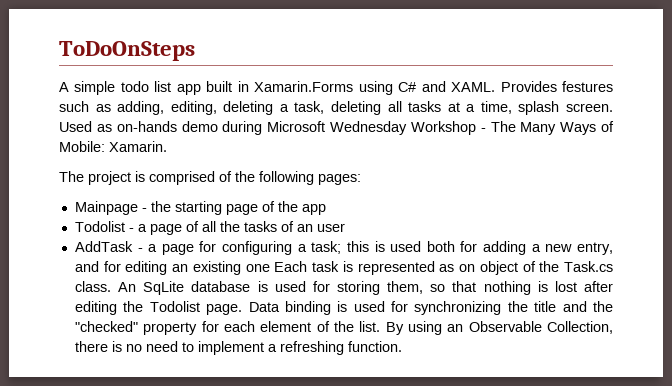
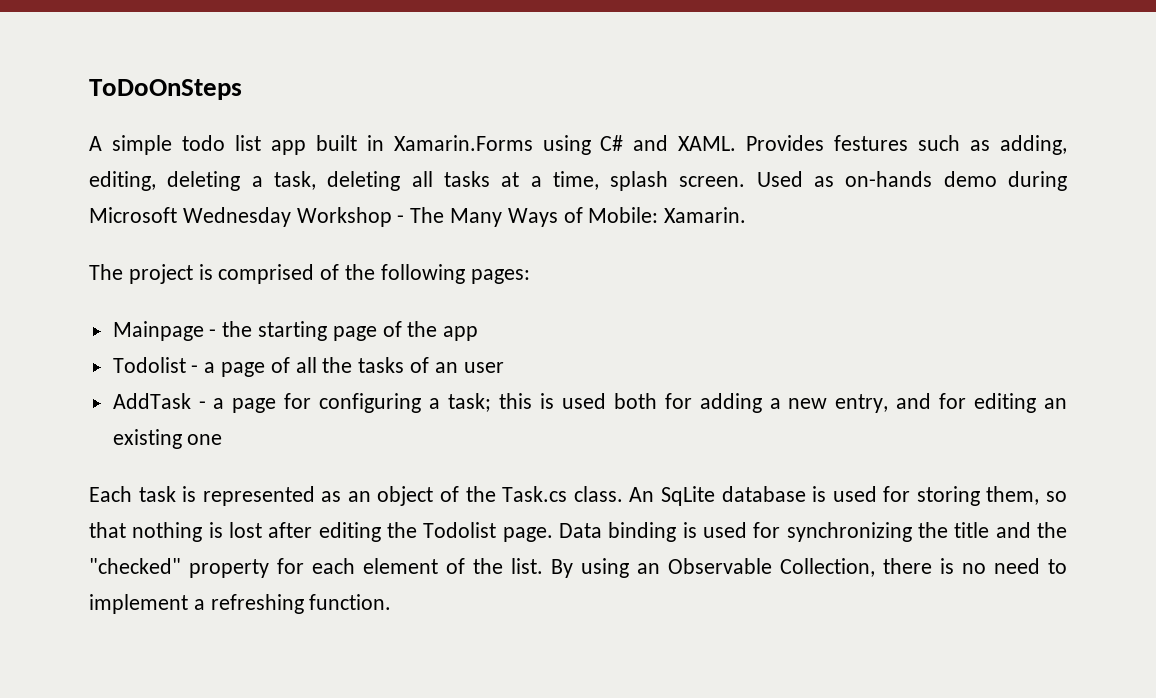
(270, 268) none -> (223, 439) //
[459,264,476,272] on -> [347,491,371,502] an

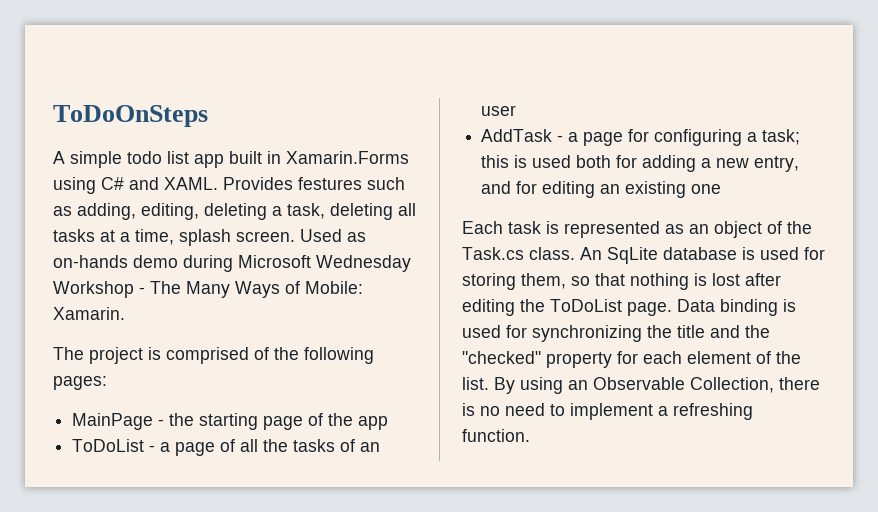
[112,321,204,341] Mainpage -> [72,413,154,430] MainPage
[112,357,186,373] Todolist -> [72,439,145,452] ToDoList
[423,522,497,538] Todolist -> [550,299,622,312] ToDoList

